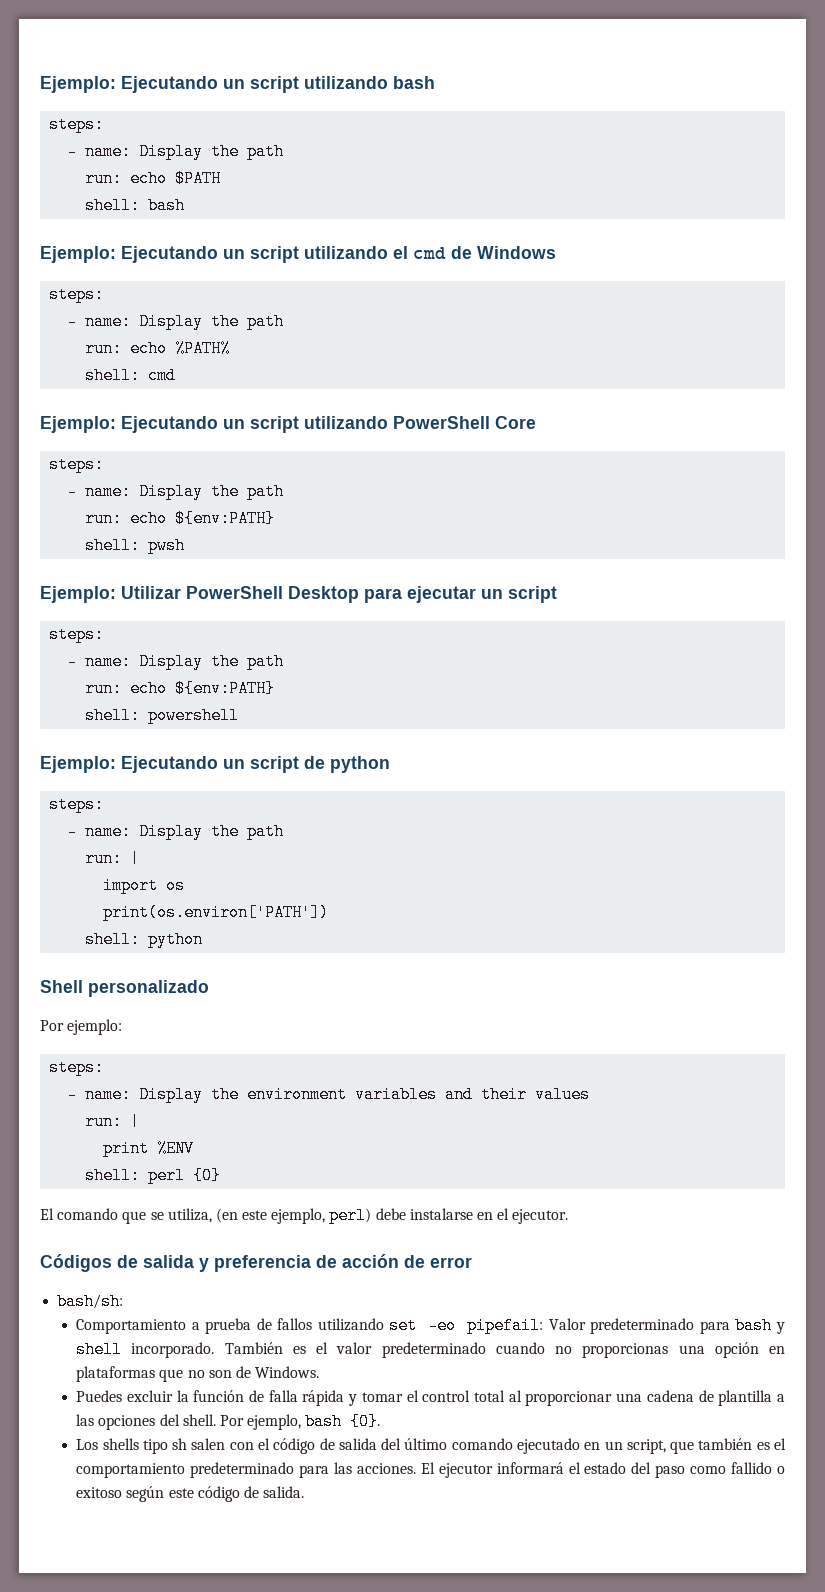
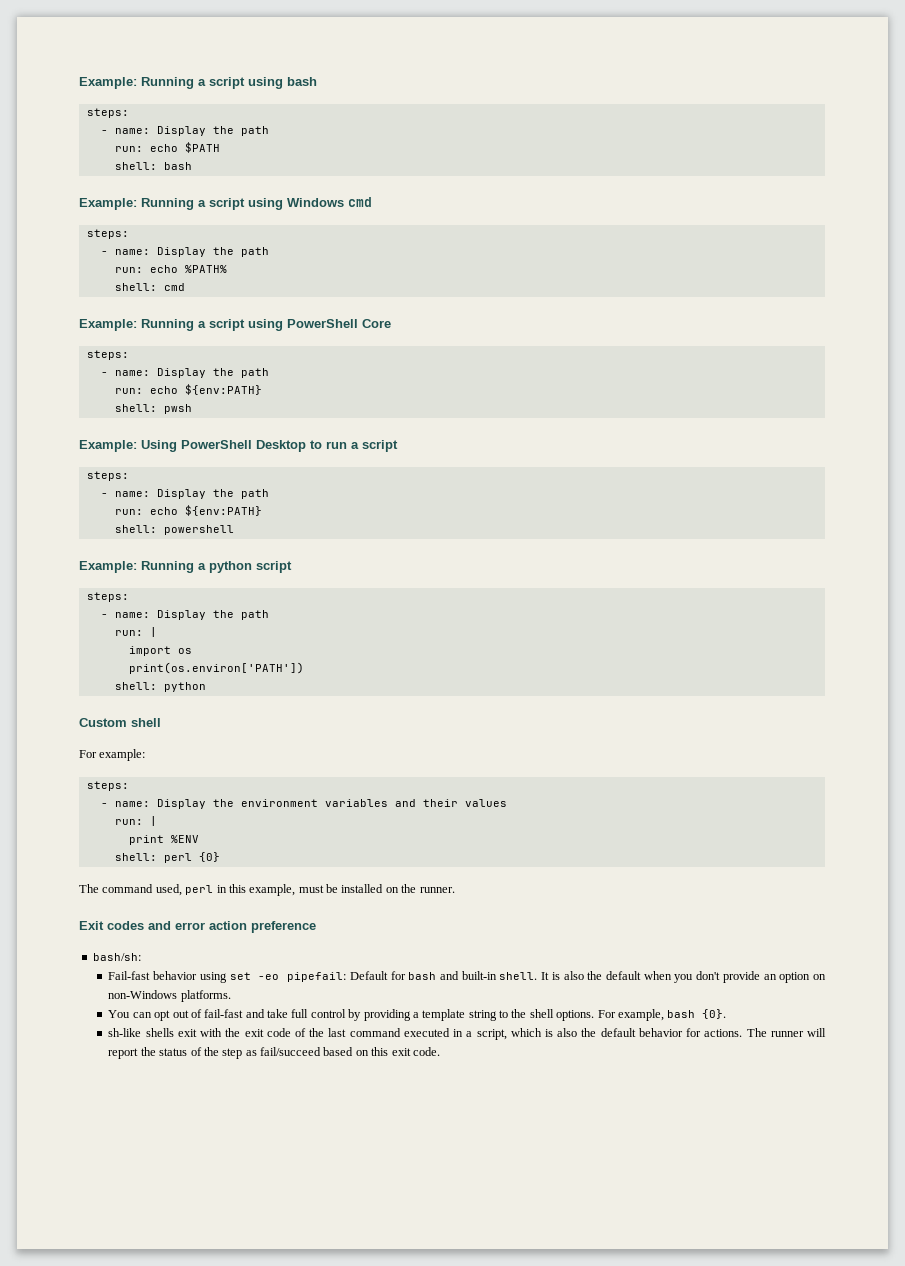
[40,76,388,93] Ejemplo: Ejecutando un script utilizando -> [79,77,283,89] Example: Running a script using
[40,246,556,263] Ejemplo: Ejecutando un script utilizando el cmd de Windows -> [79,197,372,210] Example: Running a script using Windows cmd
[40,416,388,433] Ejemplo: Ejecutando un script utilizando -> [79,319,283,331] Example: Running a script using
[40,586,503,603] Ejemplo: Utilizar PowerShell Desktop para ejecutar un -> [79,440,359,452] Example: Using PowerShell Desktop to run a
[40,756,390,773] Ejemplo: Ejecutando un script de python -> [79,561,292,573] Example: Running a python script
[40,980,209,997] [40,1019,123,1035] Shell personalizado // Por ejemplo: -> [79,718,161,727] [79,749,146,761] Custom shell // For example:
[40,1207,569,1224] [40,1254,425,1272] El comando que se utiliza, (en este ejemplo, perl) debe instalarse en el ejecutor. // Códigos de salida y preferencia de acción de -> [79,884,455,896] [79,921,171,930] The command used, perl in this example, must be installed on the runner. // Exit codes and
(472, 1262) none -> [209,921,316,933] action preference
[76,1317,786,1334] [76,1341,785,1358] [76,1366,320,1382] [76,1390,785,1406] [76,1413,381,1430] [76,1438,786,1454] [76,1462,786,1478] [76,1486,305,1502] Comportamiento a prueba de fallos utilizando set -eo pipefail: Valor predeterminado para bash y shell incorporado. También es el valor predeterminado cuando no proporcionas una opción en plataformas que no son de Windows. // Puedes excluir la función de falla rápida y tomar el control total al proporcionar una cadena de plantilla a las opciones del shell. Por ejemplo, bash {0}. // Los shells tipo sh salen con el código de salida del último comando ejecutado en un script, que también es el comportamiento predeterminado para las acciones. El ejecutor informará el estado del paso como fallido o exitoso según este código de salida. -> [108,971,826,983] [108,990,231,1002] [108,1009,727,1021] [108,1028,826,1040] [108,1047,440,1059] Fail-fast behavior using set -eo pipefail: Default for bash and built-in shell. It is also the default when you don't provide an option on non-Windows platforms. // You can opt out of fail-fast and take full control by providing a template string to the shell options. For example, bash {0}. // sh-like shells exit with the exit code of the last command executed in a script, which is also the default behavior for actions. The runner will report the status of the step as fail/succeed based on this exit code.

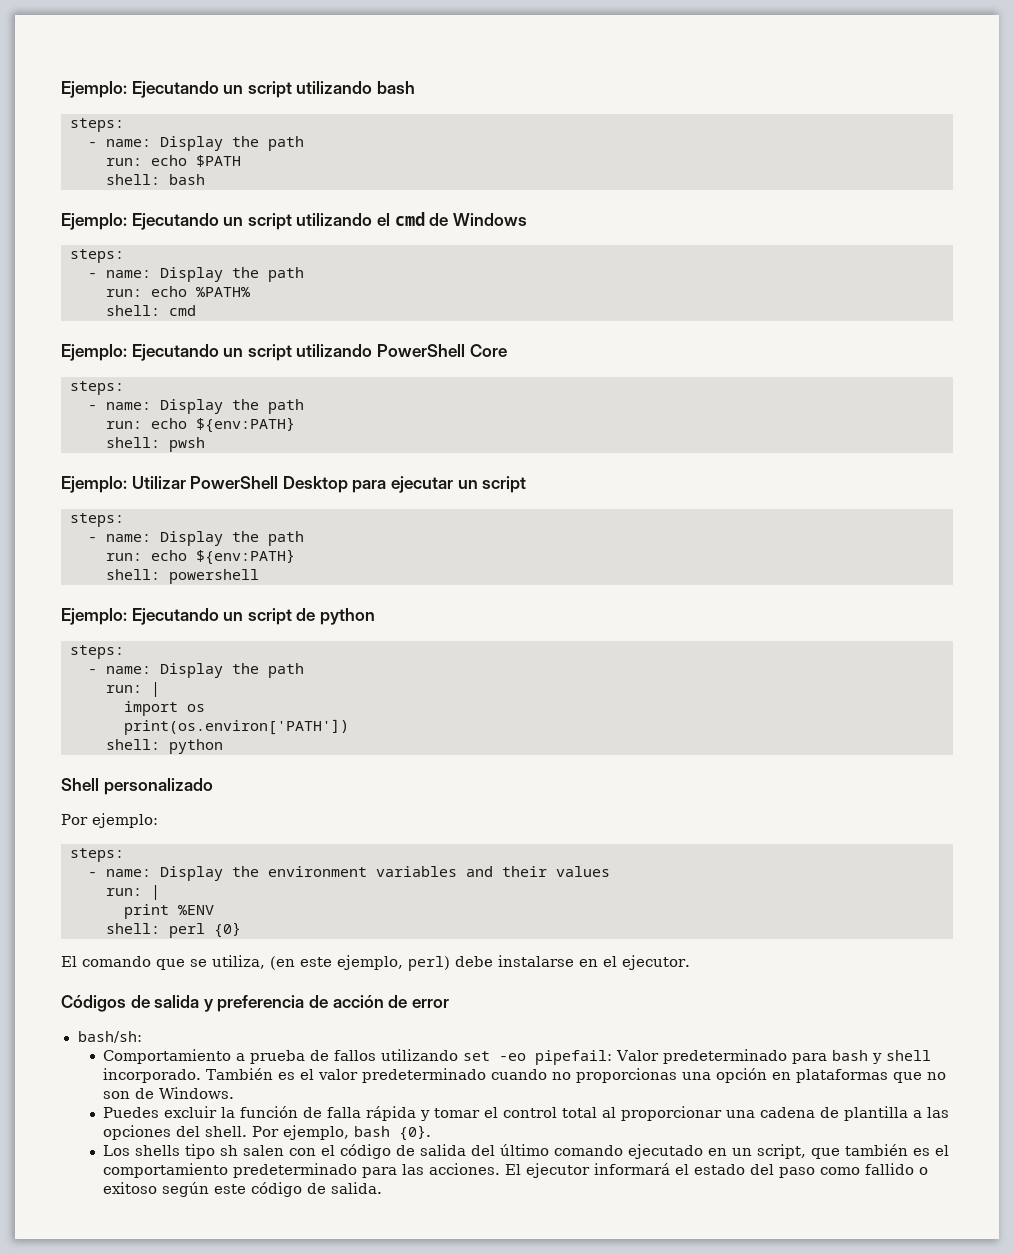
[79,77,283,89] Example: Running a script using -> [61,81,373,98] Ejemplo: Ejecutando un script utilizando
[79,198,283,210] Example: Running a script using -> [61,212,449,230] Ejemplo: Ejecutando un script utilizando el cmd de
[348,197,372,207] cmd -> (527, 219) none
[79,319,283,331] Example: Running a script using -> [61,344,373,361] Ejemplo: Ejecutando un script utilizando
[79,440,359,452] Example: Using PowerShell Desktop to run a -> [61,476,478,493] Ejemplo: Utilizar PowerShell Desktop para ejecutar un
[79,561,292,573] Example: Running a python script -> [61,608,375,625] Ejemplo: Ejecutando un script de python
[79,718,161,727] [79,749,146,761] Custom shell // For example: -> [61,778,213,795] [61,813,158,828] Shell personalizado // Por ejemplo:
[79,884,455,896] [79,921,171,930] The command used, perl in this example, must be installed on the runner. // Exit codes and -> [61,955,690,971] [61,995,408,1012] El comando que se utiliza, (en este ejemplo, perl) debe instalarse en el ejecutor. // Códigos de salida y preferencia de acción de
[209,921,316,933] action preference -> (449, 1003) none
[108,971,826,983] [108,990,231,1002] [108,1009,727,1021] [108,1028,826,1040] [108,1047,440,1059] Fail-fast behavior using set -eo pipefail: Default for bash and built-in shell. It is also the default when you don't provide an option on non-Windows platforms. // You can opt out of fail-fast and take full control by providing a template string to the shell options. For example, bash {0}. // sh-like shells exit with the exit code of the last command executed in a script, which is also the default behavior for actions. The runner will report the status of the step as fail/succeed based on this exit code. -> [103,1049,932,1065] [103,1068,947,1083] [103,1087,235,1099] [103,1106,950,1121] [103,1125,432,1141] [103,1144,950,1159] [103,1163,929,1178] [103,1182,383,1197] Comportamiento a prueba de fallos utilizando set -eo pipefail: Valor predeterminado para bash y shell incorporado. También es el valor predeterminado cuando no proporcionas una opción en plataformas que no son de Windows. // Puedes excluir la función de falla rápida y tomar el control total al proporcionar una cadena de plantilla a las opciones del shell. Por ejemplo, bash {0}. // Los shells tipo sh salen con el código de salida del último comando ejecutado en un script, que también es el comportamiento predeterminado para las acciones. El ejecutor informará el estado del paso como fallido o exitoso según este código de salida.

